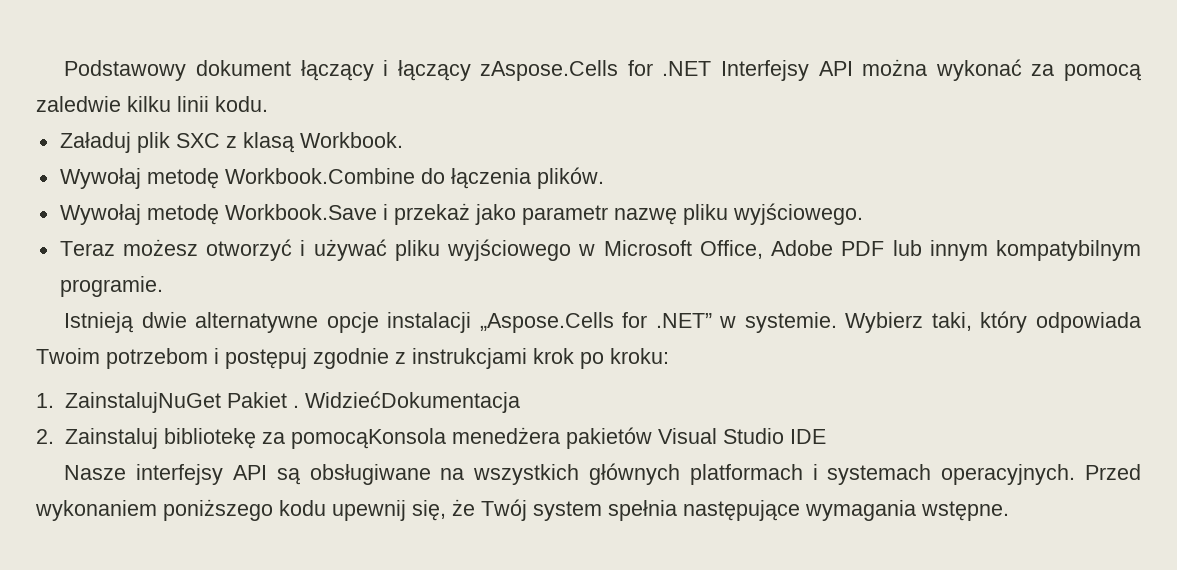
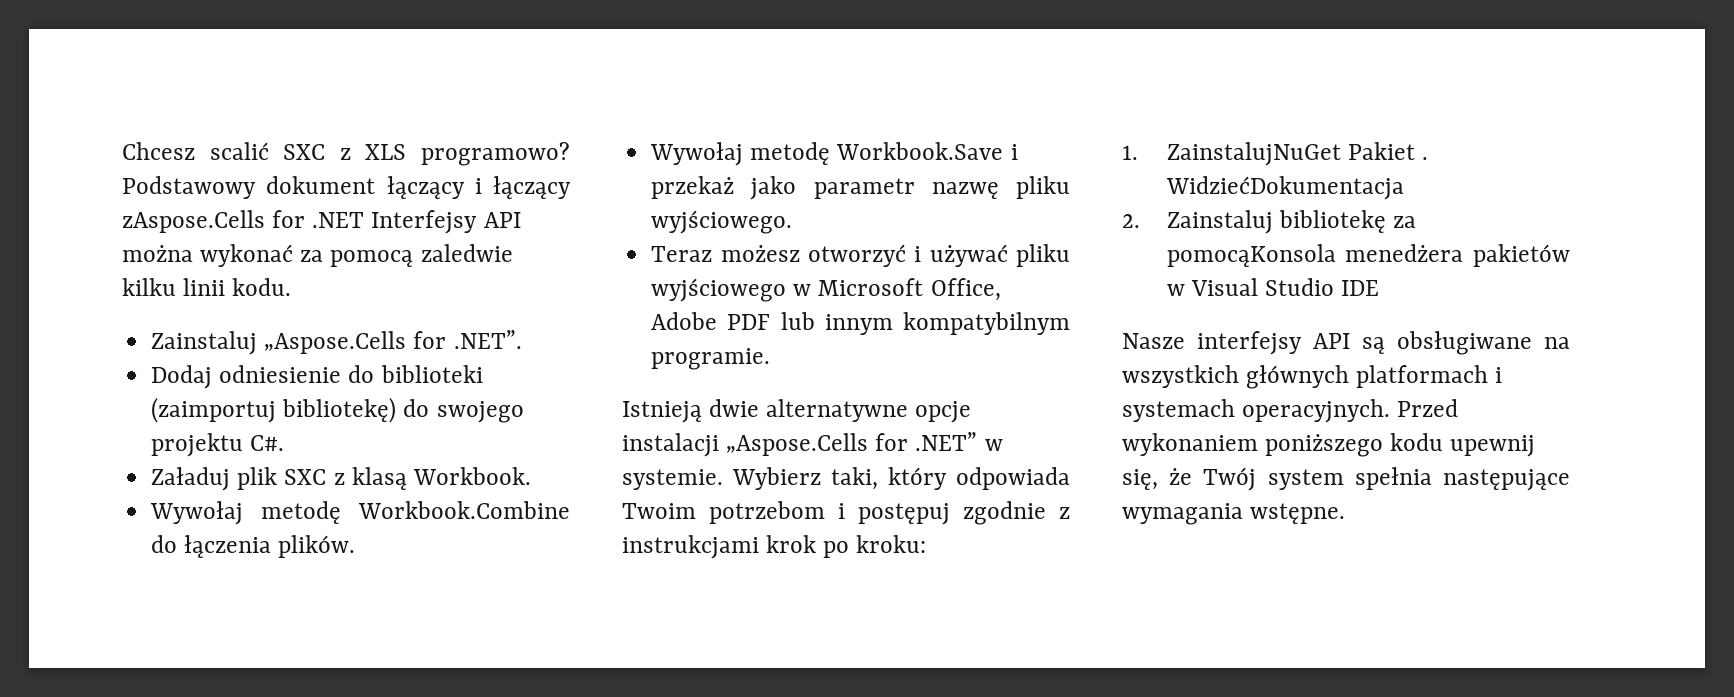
(64, 70) none -> [122,142,570,166] Chcesz scalić SXC z XLS programowo?
(268, 104) none -> [151,330,522,355] [151,365,483,389] [151,397,524,423] [151,433,285,457] // Zainstaluj „Aspose.Cells for .NET”. // Dodaj odniesienie do biblioteki (zaimportuj bibliotekę) do swojego projektu C#.
(652, 438) none -> [1166,284,1185,296] w

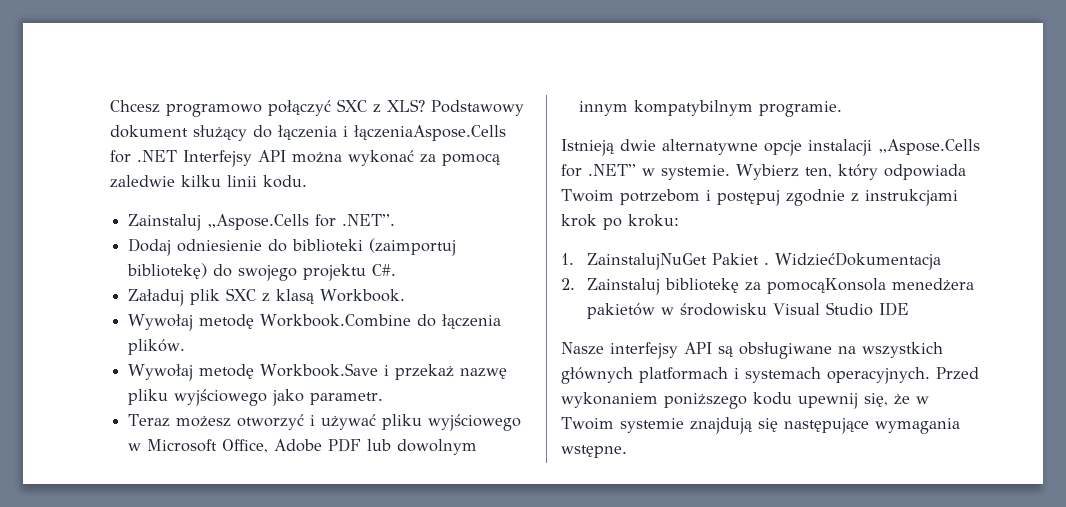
[209,142,570,166] [122,176,571,199] [122,210,265,233] scalić SXC z XLS programowo? Podstawowy dokument łączący i łączący zAspose.Cells -> [166,99,524,117] [110,125,506,141] programowo połączyć SXC z XLS? Podstawowy dokument służący do łączenia i łączeniaAspose.Cells
[750,176,1070,200] [651,210,793,234] jako parametr nazwę pliku wyjściowego. -> [460,368,508,379] [128,389,384,406] nazwę pliku wyjściowego jako parametr.
(815, 321) none -> [397,439,478,455] dowolnym
[831,467,878,490] taki, -> [804,167,832,178] ten,
(1185, 290) none -> [679,303,767,316] środowisku
[1203,467,1432,491] Twój system spełnia -> [916,396,929,404] [561,417,778,434] w Twoim systemie znajdują się

